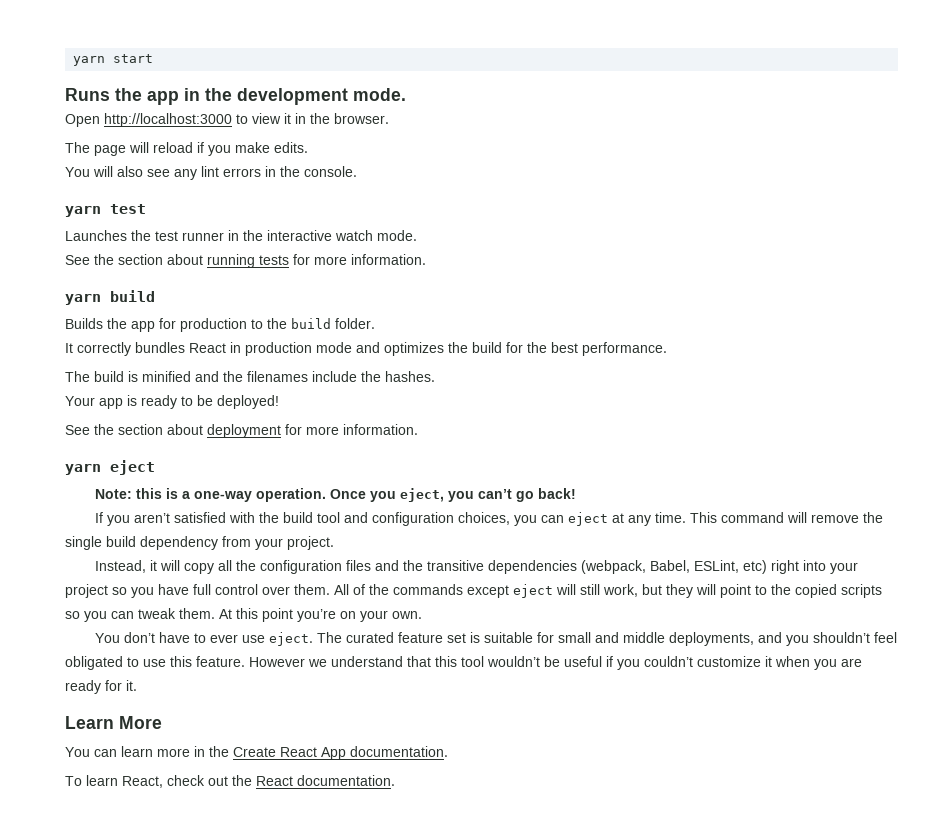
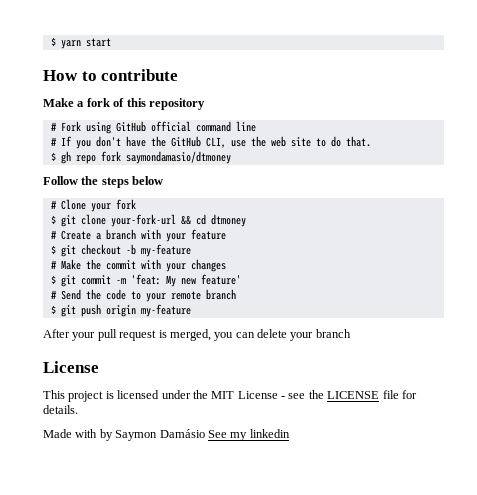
(73, 61) none -> [50,37,56,46] $
[65,88,406,105] [65,113,389,127] [65,142,308,156] [65,166,357,180] [65,204,146,217] [65,230,417,241] [65,254,426,268] [65,290,155,305] [65,318,375,332] [65,342,667,356] [65,371,435,382] [65,395,279,409] [65,424,418,438] [65,460,155,475] [94,488,576,502] [94,512,883,526] [65,536,334,550] [94,560,858,574] [65,584,882,598] [65,608,422,622] [94,632,897,646] [65,656,862,670] [65,680,137,694] [65,716,162,729] [65,746,448,760] [65,775,395,788] Runs the app in the development mode. // Open http://localhost:3000 to view it in the browser. // The page will reload if you make edits. // You will also see any lint errors in the console. // yarn test // Launches the test runner in the interactive watch mode. // See the section about running tests for more information. // yarn build // Builds the app for production to the build folder. // It correctly bundles React in production mode and optimizes the build for the best performance. // The build is minified and the filenames include the hashes. // Your app is ready to be deployed! // See the section about deployment for more information. // yarn eject // Note: this is a one-way operation. Once you eject, you can’t go back! // If you aren’t satisfied with the build tool and configuration choices, you can eject at any time. This command will remove the single build dependency from your project. // Instead, it will copy all the configuration files and the transitive dependencies (webpack, Babel, ESLint, etc) right into your project so you have full control over them. All of the commands except eject will still work, but they will point to the copied scripts so you can tweak them. At this point you’re on your own. // You don’t have to ever use eject. The curated feature set is suitable for small and middle deployments, and you shouldn’t feel obligated to use this feature. However we understand that this tool wouldn’t be useful if you couldn’t customize it when you are ready for it. // Learn More // You can learn more in the Create React App documentation. // To learn React, check out the React documentation. -> [43,69,179,81] [43,98,205,110] [50,121,256,134] [50,136,371,149] [50,151,231,164] [43,176,164,188] [50,199,136,212] [50,214,246,227] [50,229,226,242] [50,244,191,257] [50,259,226,272] [50,274,241,287] [50,289,236,302] [50,304,191,317] [43,329,351,341] [43,361,99,373] [43,390,417,402] [43,405,78,414] [43,429,290,441] How to contribute // Make a fork of this repository // # Fork using GitHub official command line // # If you don't have the GitHub CLI, use the web site to do that. // $ gh repo fork saymondamasio/dtmoney // Follow the steps below // # Clone your fork // $ git clone your-fork-url && cd dtmoney // # Create a branch with your feature // $ git checkout -b my-feature // # Make the commit with your changes // $ git commit -m 'feat: My new feature' // # Send the code to your remote branch // $ git push origin my-feature // After your pull request is merged, you can delete your branch // License // This project is licensed under the MIT License - see the LICENSE file for details. // Made with by Saymon Damásio See my linkedin

